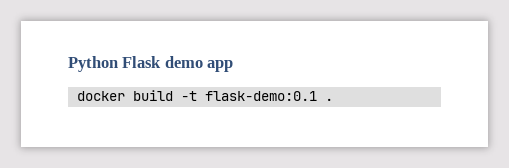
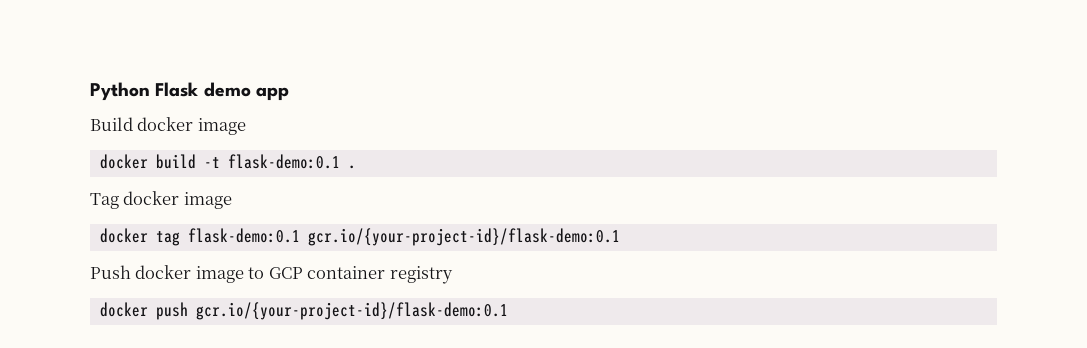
(234, 66) none -> [90,117,246,135] // Build docker image
(334, 99) none -> [90,191,232,209] [99,228,620,246] [90,265,453,284] [99,302,508,320] // Tag docker image // docker tag flask-demo:0.1 gcr.io/{your-project-id}/flask-demo:0.1 // Push docker image to GCP container registry // docker push gcr.io/{your-project-id}/flask-demo:0.1

